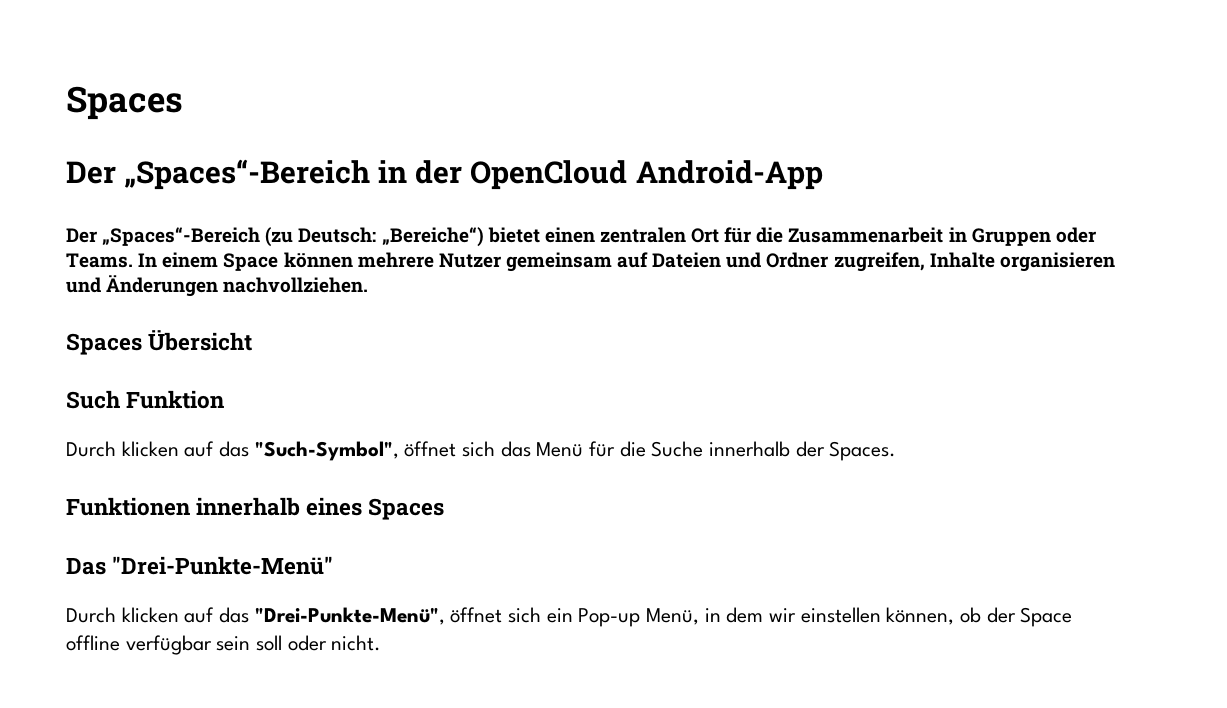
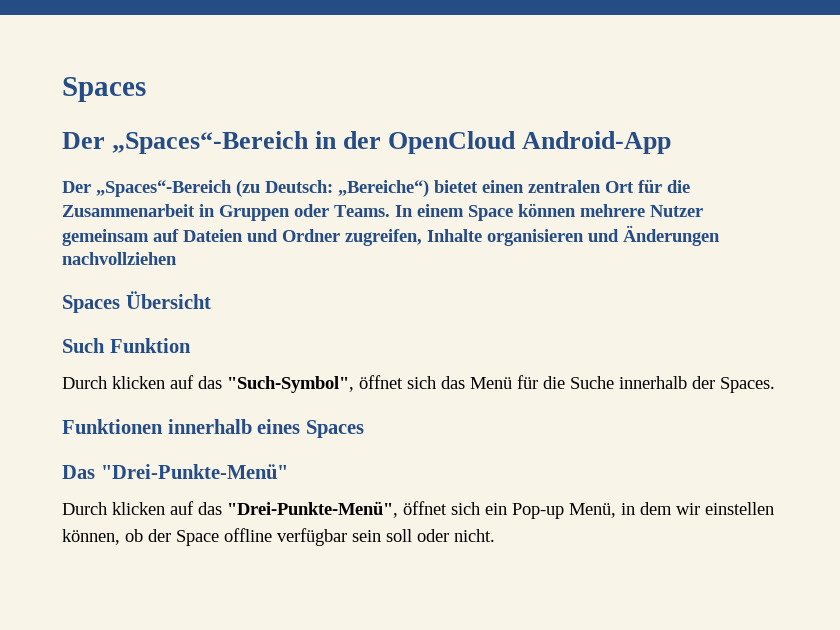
[223,277,369,293] nachvollziehen. -> [62,252,177,265] nachvollziehen

